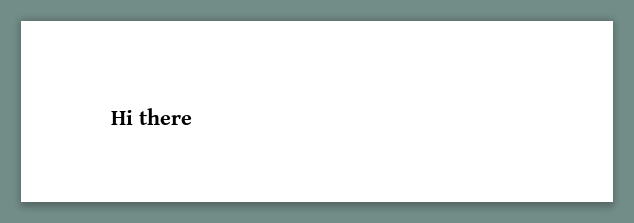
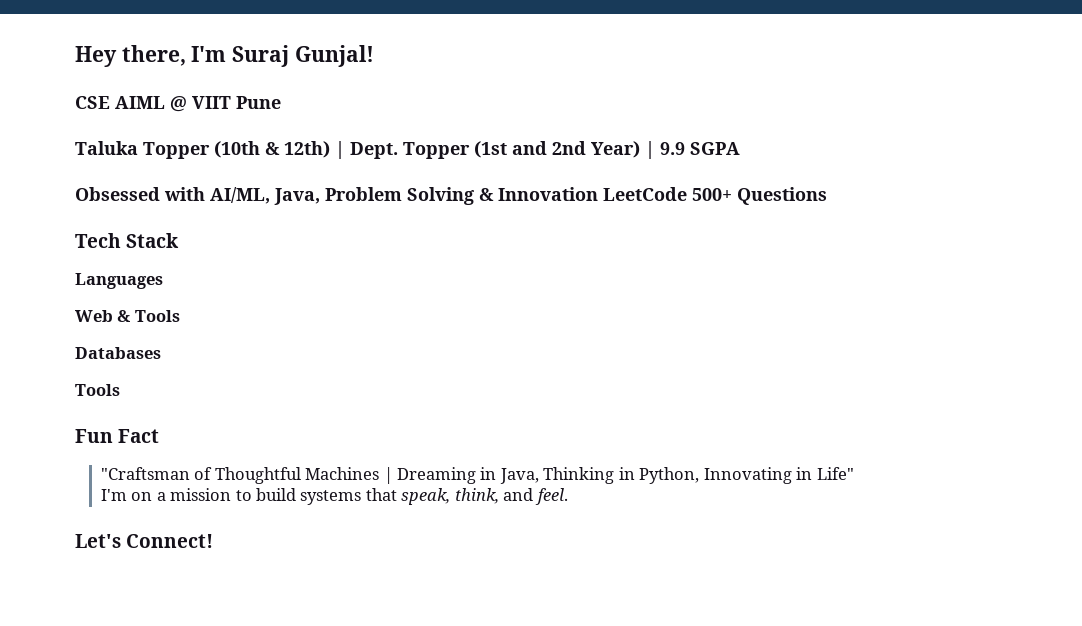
[111,108,192,125] Hi there -> [75,45,374,67] [75,96,281,112] [75,141,740,159] [75,187,827,205] [75,233,180,248] [75,273,163,289] [75,310,180,322] [75,347,161,359] [75,384,120,396] [75,429,160,443] [100,467,854,484] [100,488,568,505] [75,534,214,548] Hey there, I'm Suraj Gunjal! // CSE AIML @ VIIT Pune // Taluka Topper (10th & 12th) | Dept. Topper (1st and 2nd Year) | 9.9 SGPA // Obsessed with AI/ML, Java, Problem Solving & Innovation LeetCode 500+ Questions // Tech Stack // Languages // Web & Tools // Databases // Tools // Fun Fact // "Craftsman of Thoughtful Machines | Dreaming in Java, Thinking in Python, Innovating in Life" // I'm on a mission to build systems that speak, think, and feel. // Let's Connect!

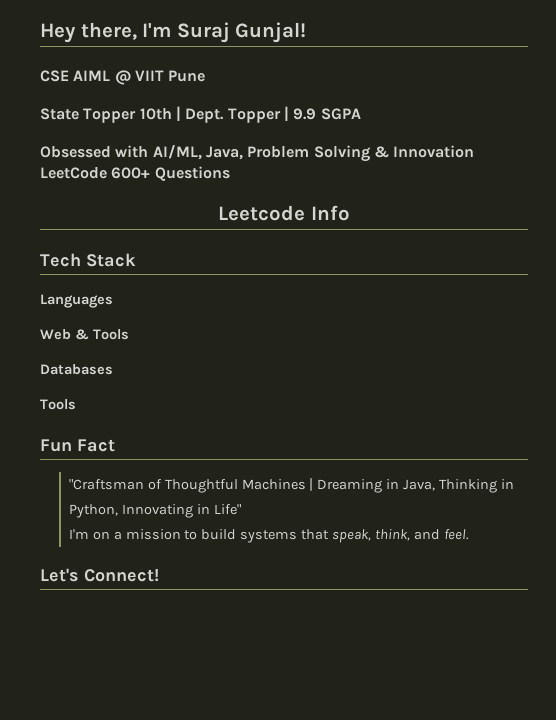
[75,141,640,159] Taluka Topper (10th & 12th) | Dept. Topper (1st and 2nd Year) -> [40,106,281,123] State Topper 10th | Dept. Topper
[692,188,732,201] 500+ -> [111,167,151,179] 600+
(827, 196) none -> [218,205,350,221] // Leetcode Info

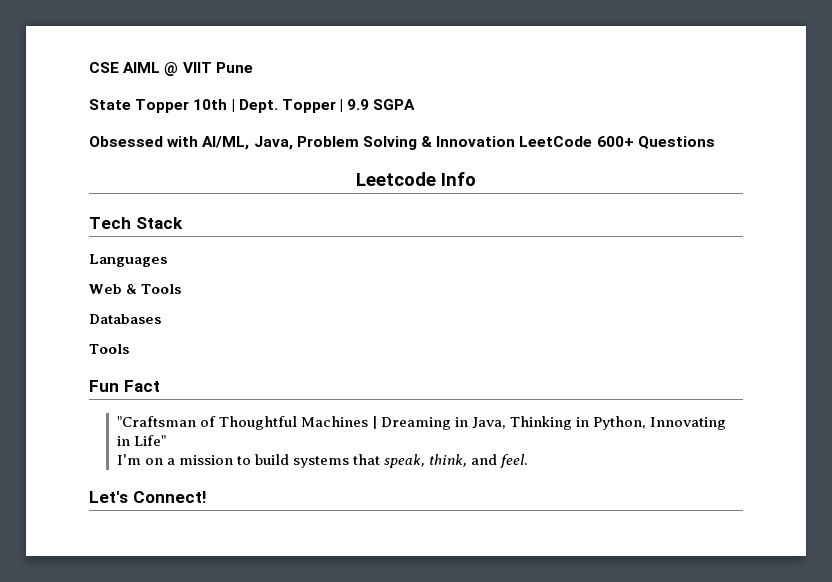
[40,22,307,43] Hey there, I'm Suraj Gunjal! // -> (89, 67) none

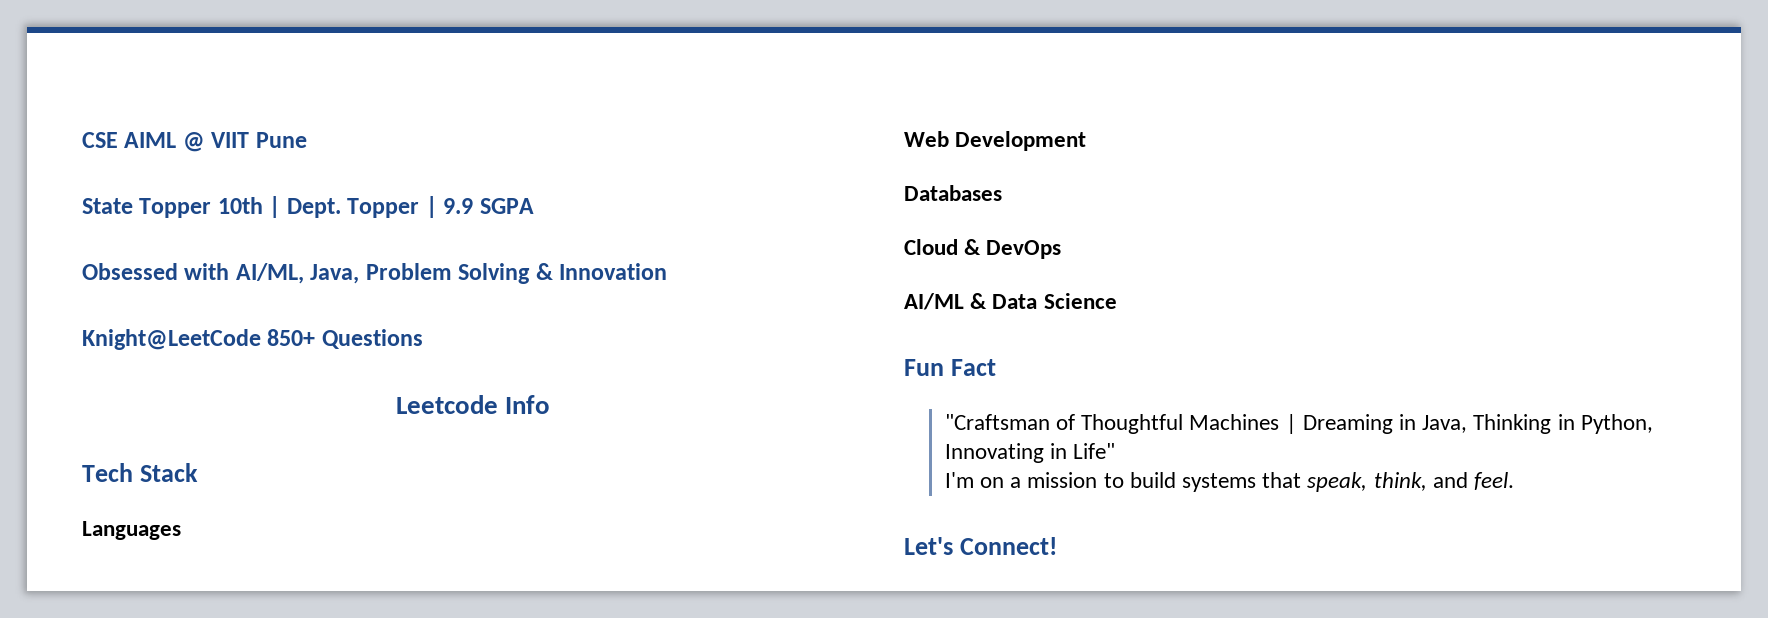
[519,136,634,147] LeetCode 600+ -> [82,329,316,350] // Knight@LeetCode 850+
[126,284,182,294] & Tools -> [955,131,1087,151] Development
[89,344,129,354] Tools -> [904,239,1062,259] [904,293,1117,310] Cloud & DevOps // AI/ML & Data Science

